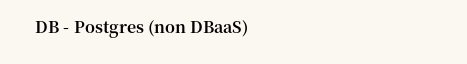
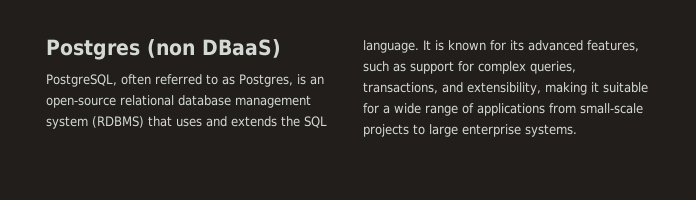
[35,21,70,33] DB - -> (46, 49) none
(249, 28) none -> [46,74,324,87] [46,95,311,108] [46,116,327,129] [363,40,639,53] [363,61,576,74] [363,82,648,95] [363,103,643,116] [363,124,577,137] // PostgreSQL, often referred to as Postgres, is an open-source relational database management system (RDBMS) that uses and extends the SQL language. It is known for its advanced features, such as support for complex queries, transactions, and extensibility, making it suitable for a wide range of applications from small-scale projects to large enterprise systems.

